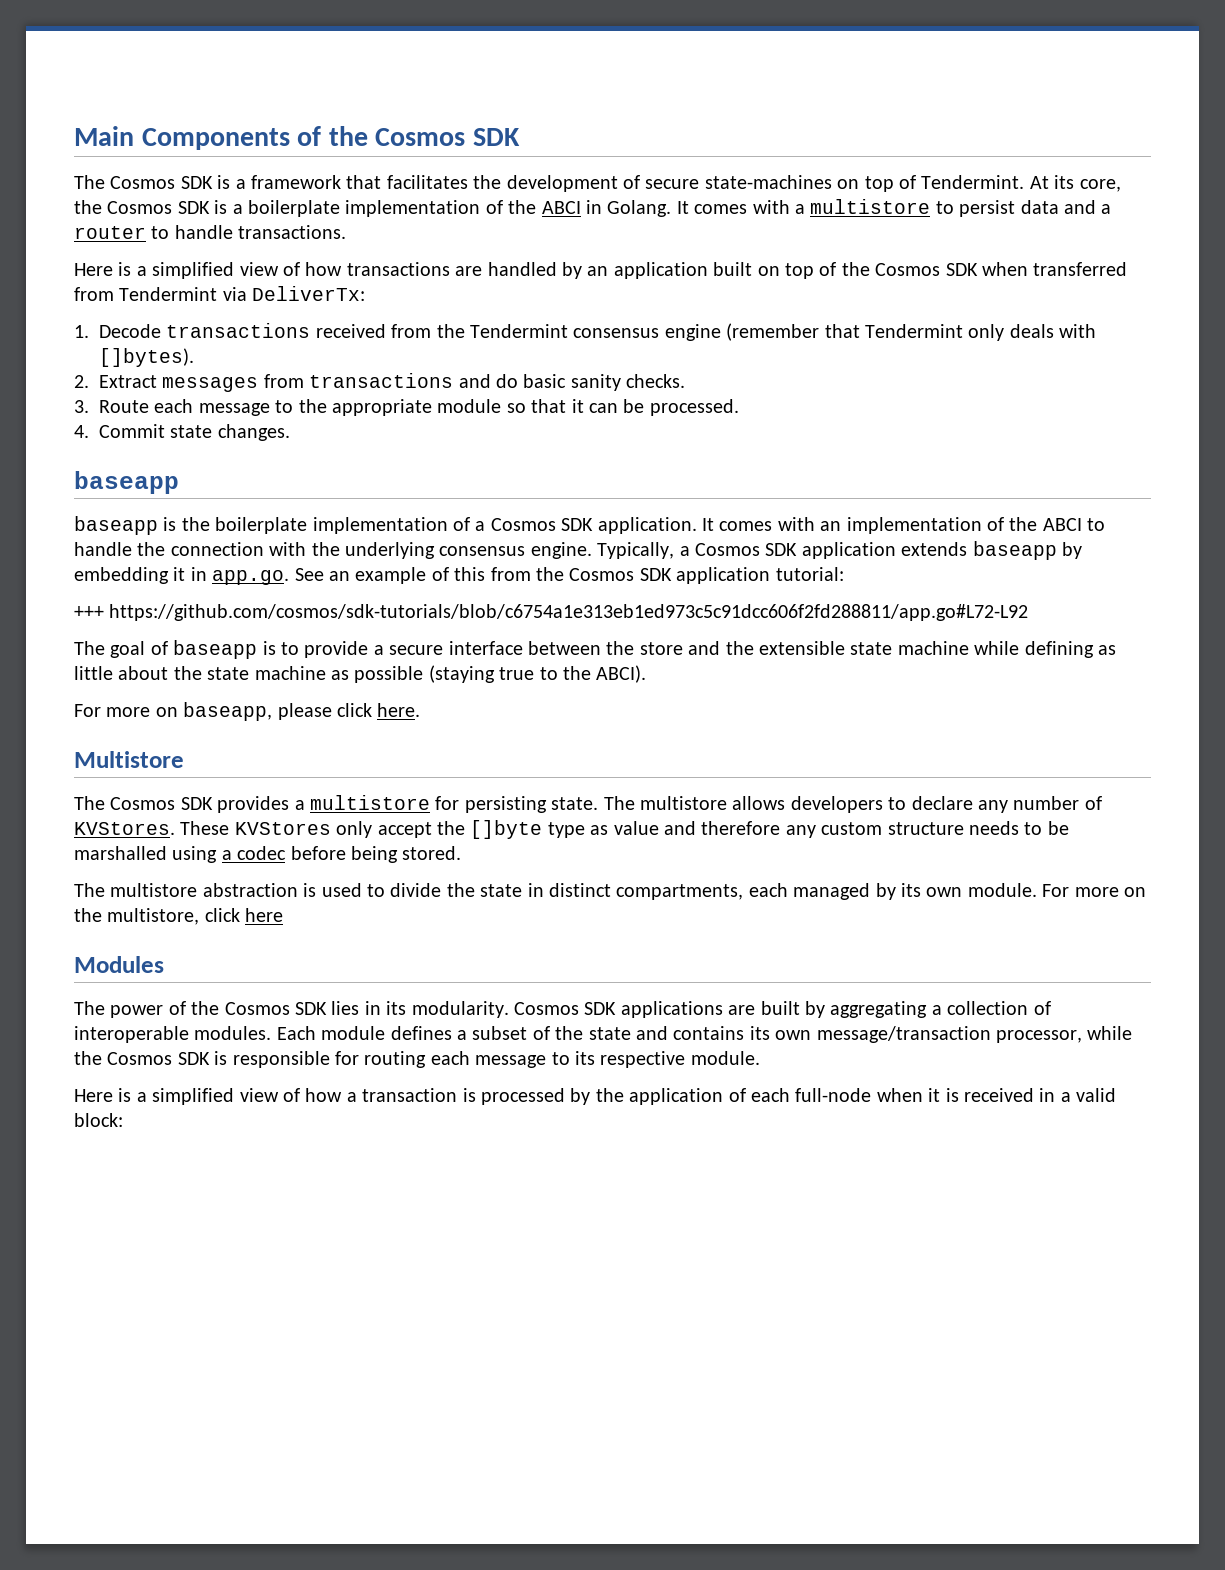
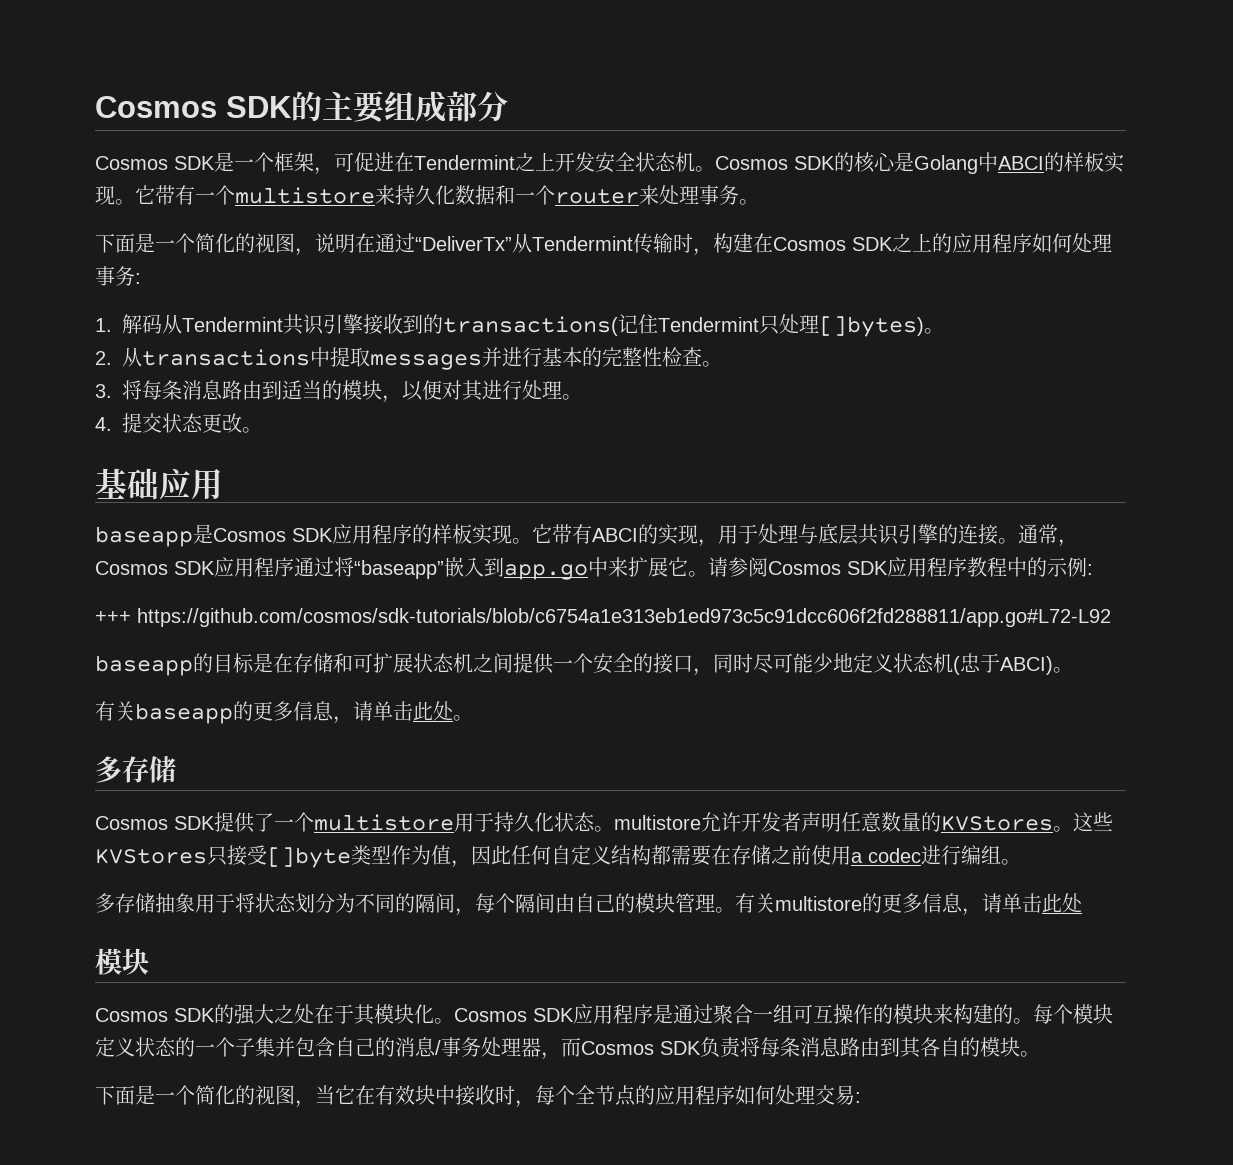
[74,126,520,150] [74,175,1121,192] [74,199,1112,217] [74,225,347,239] [74,262,1128,279] [74,286,366,301] [74,323,1097,341] [99,348,194,367] [74,373,686,392] [74,399,739,416] [74,424,290,441] [74,471,179,494] [74,516,1106,535] [74,541,1082,560] [74,567,844,585] [74,604,1029,621] [74,640,1116,659] [74,665,647,683] [74,702,421,721] [74,751,184,768] [74,795,1102,813] [74,820,1069,839] [74,846,462,863] [74,883,1146,900] [74,908,284,925] [74,956,164,973] [74,1001,1051,1018] [74,1026,1133,1043] [74,1051,760,1068] [74,1088,1117,1105] [74,1113,123,1127] Main Components of the Cosmos SDK // The Cosmos SDK is a framework that facilitates the development of secure state-machines on top of Tendermint. At its core, the Cosmos SDK is a boilerplate implementation of the ABCI in Golang. It comes with a multistore to persist data and a router to handle transactions. // Here is a simplified view of how transactions are handled by an application built on top of the Cosmos SDK when transferred from Tendermint via DeliverTx: // 1. Decode transactions received from the Tendermint consensus engine (remember that Tendermint only deals with []bytes). // 2. Extract messages from transactions and do basic sanity checks. // 3. Route each message to the appropriate module so that it can be processed. // 4. Commit state changes. // baseapp // baseapp is the boilerplate implementation of a Cosmos SDK application. It comes with an implementation of the ABCI to handle the connection with the underlying consensus engine. Typically, a Cosmos SDK application extends baseapp by embedding it in app.go. See an example of this from the Cosmos SDK application tutorial: // +++ https://github.com/cosmos/sdk-tutorials/blob/c6754a1e313eb1ed973c5c91dcc606f2fd288811/app.go#L72-L92 // The goal of baseapp is to provide a secure interface between the store and the extensible state machine while defining as little about the state machine as possible (staying true to the ABCI). // For more on baseapp, please click here. // Multistore // The Cosmos SDK provides a multistore for persisting state. The multistore allows developers to declare any number of KVStores. These KVStores only accept the []byte type as value and therefore any custom structure needs to be marshalled using a codec before being stored. // The multistore abstraction is used to divide the state in distinct compartments, each managed by its own module. For more on the multistore, click here // Modules // The power of the Cosmos SDK lies in its modularity. Cosmos SDK applications are built by aggregating a collection of interoperable modules. Each module defines a subset of the state and contains its own message/transaction processor, while the Cosmos SDK is responsible for routing each message to its respective module. // Here is a simplified view of how a transaction is processed by the application of each full-node when it is received in a valid block: -> [95,91,508,124] [95,152,1124,175] [95,185,759,205] [95,233,1112,256] [95,266,141,286] [95,314,944,337] [95,347,722,370] [95,380,582,403] [95,413,262,433] [95,468,223,500] [95,524,1078,547] [95,557,1093,580] [95,608,1111,627] [95,653,1073,676] [95,701,473,724] [95,756,176,783] [95,812,1113,833] [95,845,1021,868] [95,893,1082,916] [95,948,149,975] [95,1004,1113,1025] [95,1037,1040,1060] [95,1085,861,1108] Cosmos SDK的主要组成部分 // Cosmos SDK是一个框架，可促进在Tendermint之上开发安全状态机。Cosmos SDK的核心是Golang中ABCI的样板实现。它带有一个multistore来持久化数据和一个router来处理事务。 // 下面是一个简化的视图，说明在通过“DeliverTx”从Tendermint传输时，构建在Cosmos SDK之上的应用程序如何处理事务: // 1.解码从Tendermint共识引擎接收到的transactions(记住Tendermint只处理[]bytes)。 // 2.从transactions中提取messages并进行基本的完整性检查。 // 3.将每条消息路由到适当的模块，以便对其进行处理。 // 4.提交状态更改。 // 基础应用 // baseapp是Cosmos SDK应用程序的样板实现。它带有ABCI的实现，用于处理与底层共识引擎的连接。通常，Cosmos SDK应用程序通过将“baseapp”嵌入到app.go中来扩展它。请参阅Cosmos SDK应用程序教程中的示例: // +++ https://github.com/cosmos/sdk-tutorials/blob/c6754a1e313eb1ed973c5c91dcc606f2fd288811/app.go#L72-L92 // baseapp的目标是在存储和可扩展状态机之间提供一个安全的接口，同时尽可能少地定义状态机(忠于ABCI)。 // 有关baseapp的更多信息，请单击此处。 // 多存储 // Cosmos SDK提供了一个multistore用于持久化状态。multistore允许开发者声明任意数量的KVStores。这些KVStores只接受[]byte类型作为值，因此任何自定义结构都需要在存储之前使用a codec进行编组。 // 多存储抽象用于将状态划分为不同的隔间，每个隔间由自己的模块管理。有关multistore的更多信息，请单击此处 // 模块 // Cosmos SDK的强大之处在于其模块化。Cosmos SDK应用程序是通过聚合一组可互操作的模块来构建的。每个模块定义状态的一个子集并包含自己的消息/事务处理器，而Cosmos SDK负责将每条消息路由到其各自的模块。 // 下面是一个简化的视图，当它在有效块中接收时，每个全节点的应用程序如何处理交易:

